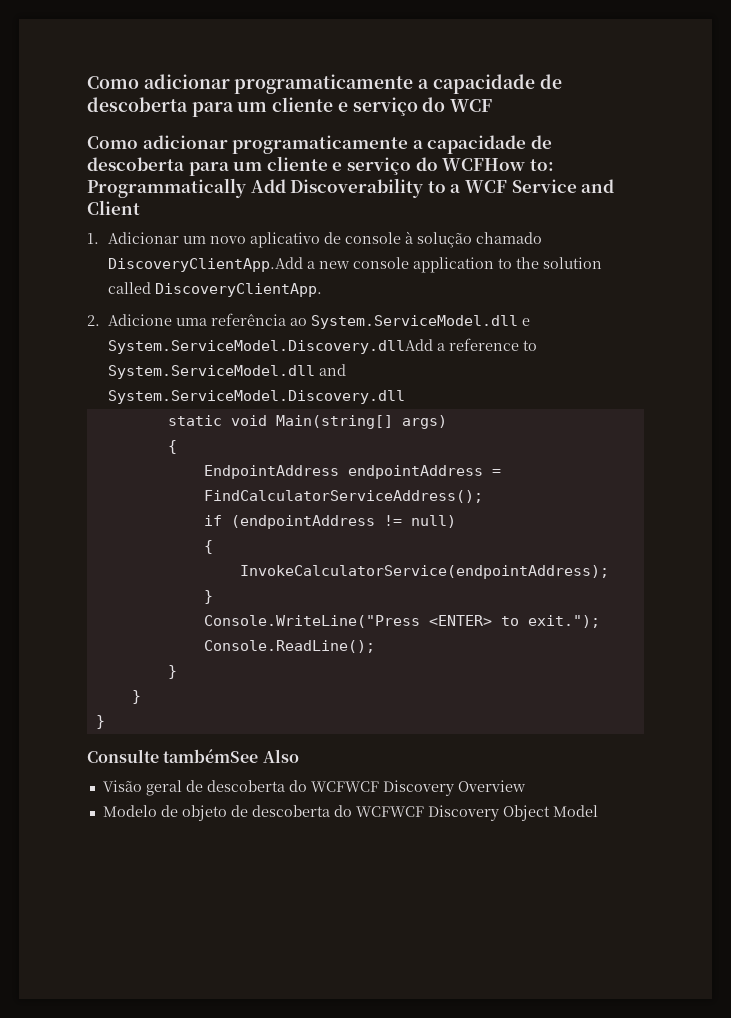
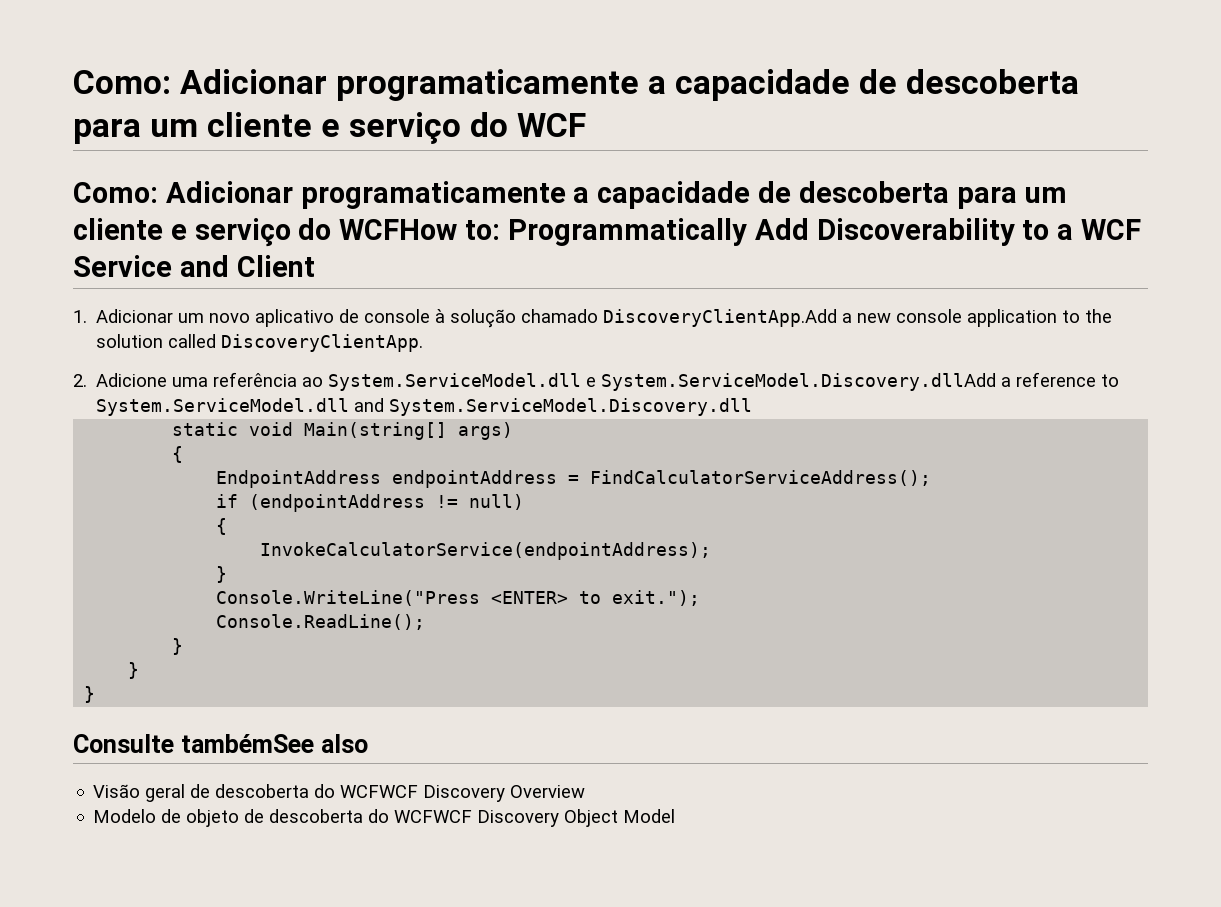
[87,74,230,89] Como adicionar -> [73,69,328,94] Como: Adicionar
[87,135,228,149] Como adicionar -> [73,181,293,203] Como: Adicionar
[262,749,299,763] Also -> [320,734,368,753] also

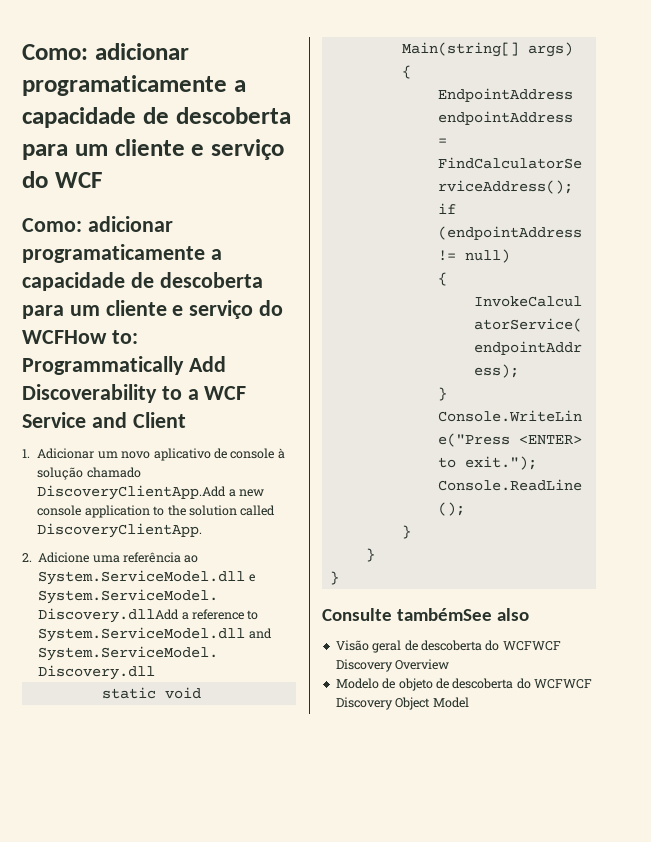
[73,69,328,94] Como: Adicionar -> [22,43,189,60] Como: adicionar
[165,181,293,203] Adicionar -> [87,216,173,232] adicionar

